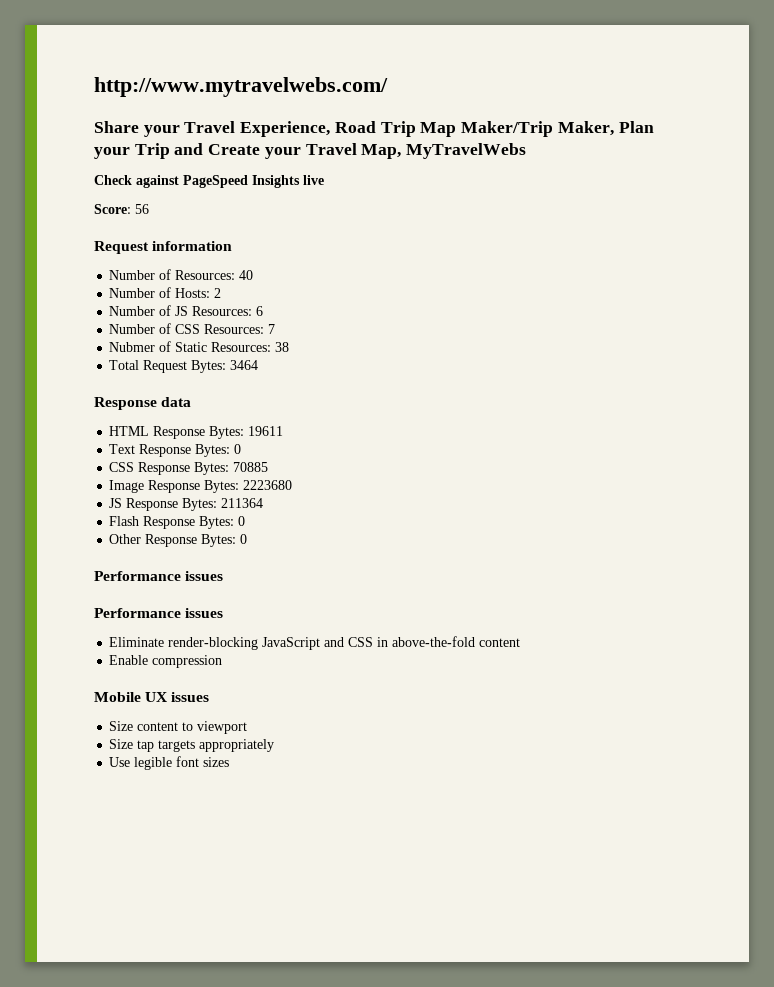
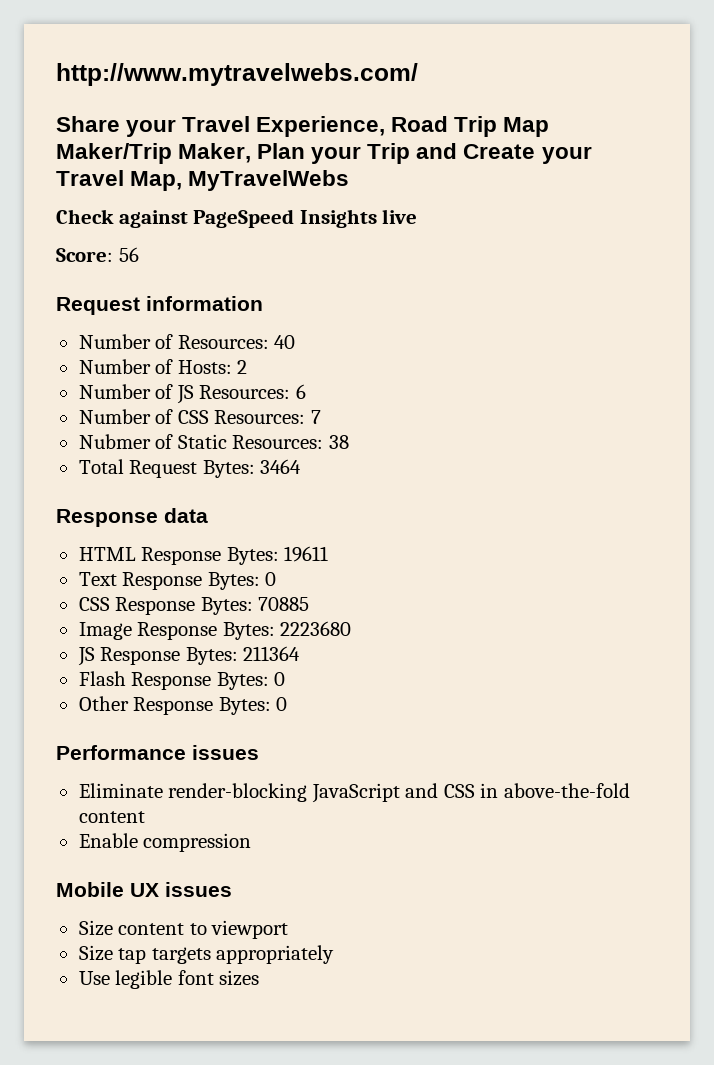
[94,608,224,618] // Performance issues -> (259, 752) none

